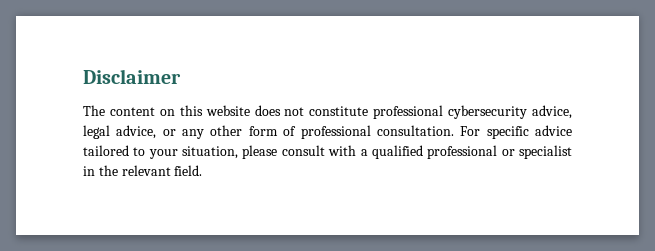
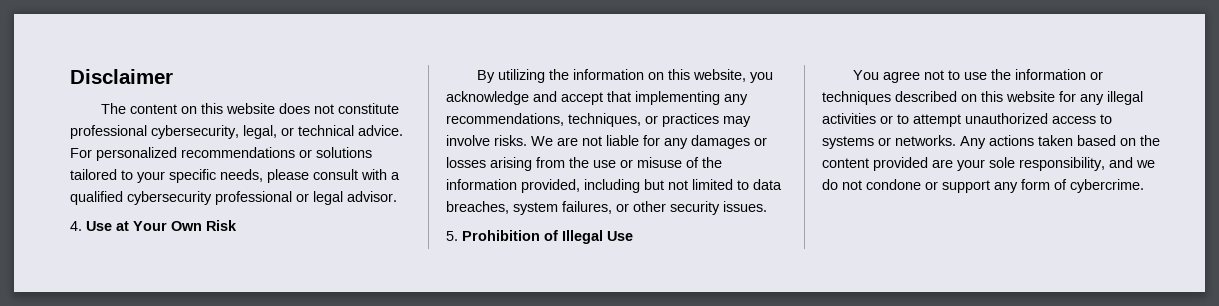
[448,105,572,119] [83,125,572,139] cybersecurity advice, legal advice, or any other form of professional consultation. For specific advice -> [151,125,403,139] [70,147,372,161] cybersecurity, legal, or technical advice. For personalized recommendations or solutions
[182,146,239,159] situation, -> [169,169,263,183] specific needs,
(423, 152) none -> [127,191,212,205] cybersecurity
[519,145,572,159] [83,165,203,176] specialist in the relevant field. -> [313,191,397,205] [70,220,237,231] [477,69,774,83] [446,91,748,105] [446,113,751,127] [446,135,767,149] [446,157,722,171] [446,179,782,193] [446,201,767,215] [446,230,633,244] [853,69,1104,83] [822,91,1143,105] [822,113,1112,127] [822,135,1160,149] [822,157,1155,171] [822,179,1144,193] legal advisor. // 4. Use at Your Own Risk // By utilizing the information on this website, you acknowledge and accept that implementing any recommendations, techniques, or practices may involve risks. We are not liable for any damages or losses arising from the use or misuse of the information provided, including but not limited to data breaches, system failures, or other security issues. // 5. Prohibition of Illegal Use // You agree not to use the information or techniques described on this website for any illegal activities or to attempt unauthorized access to systems or networks. Any actions taken based on the content provided are your sole responsibility, and we do not condone or support any form of cybercrime.

